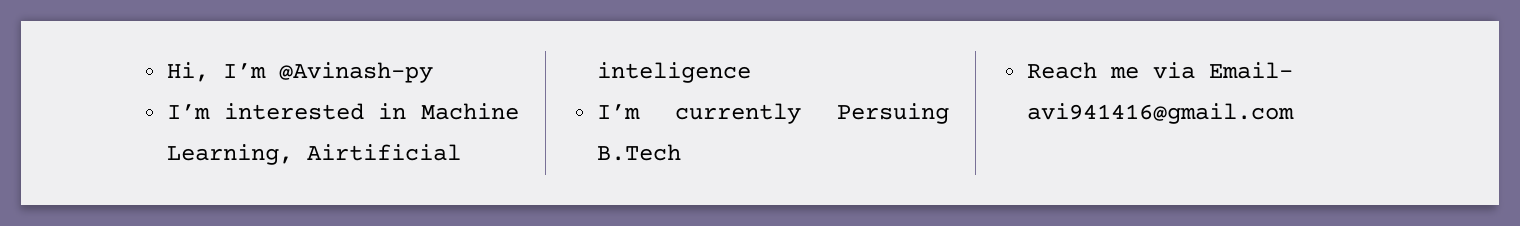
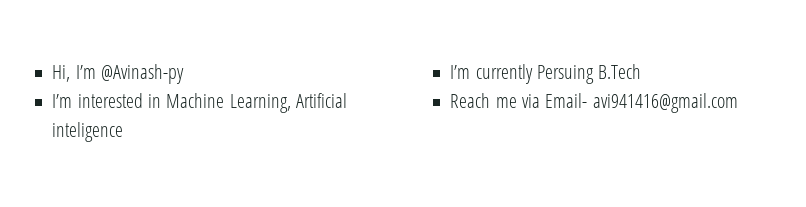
[307,144,462,161] Airtificial -> [295,93,347,108] Artificial

